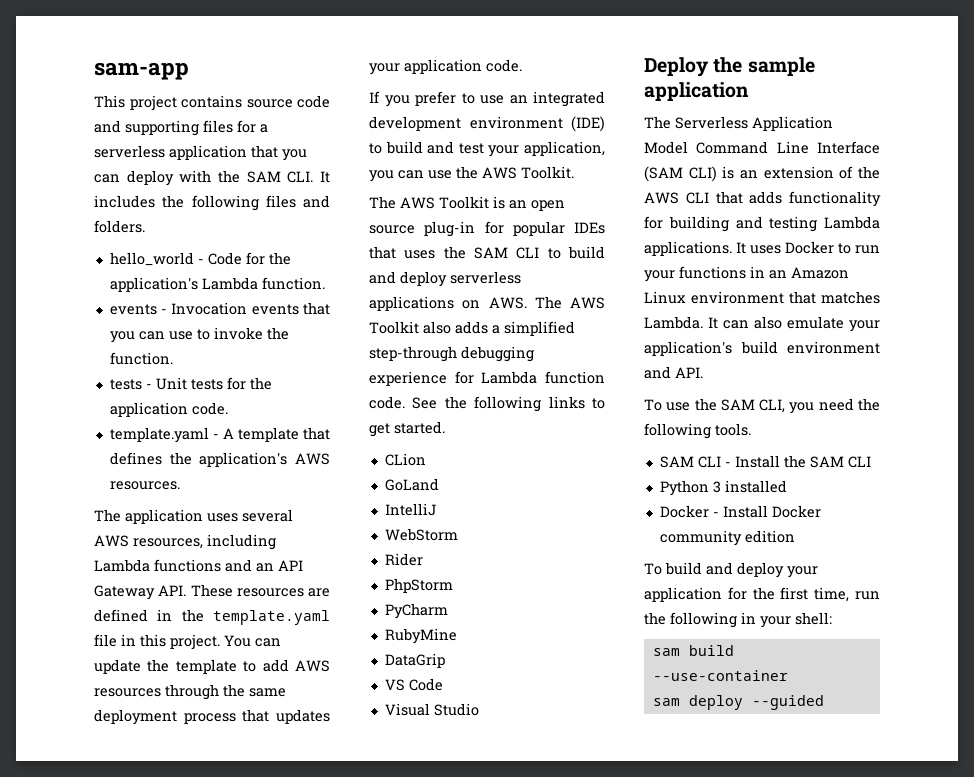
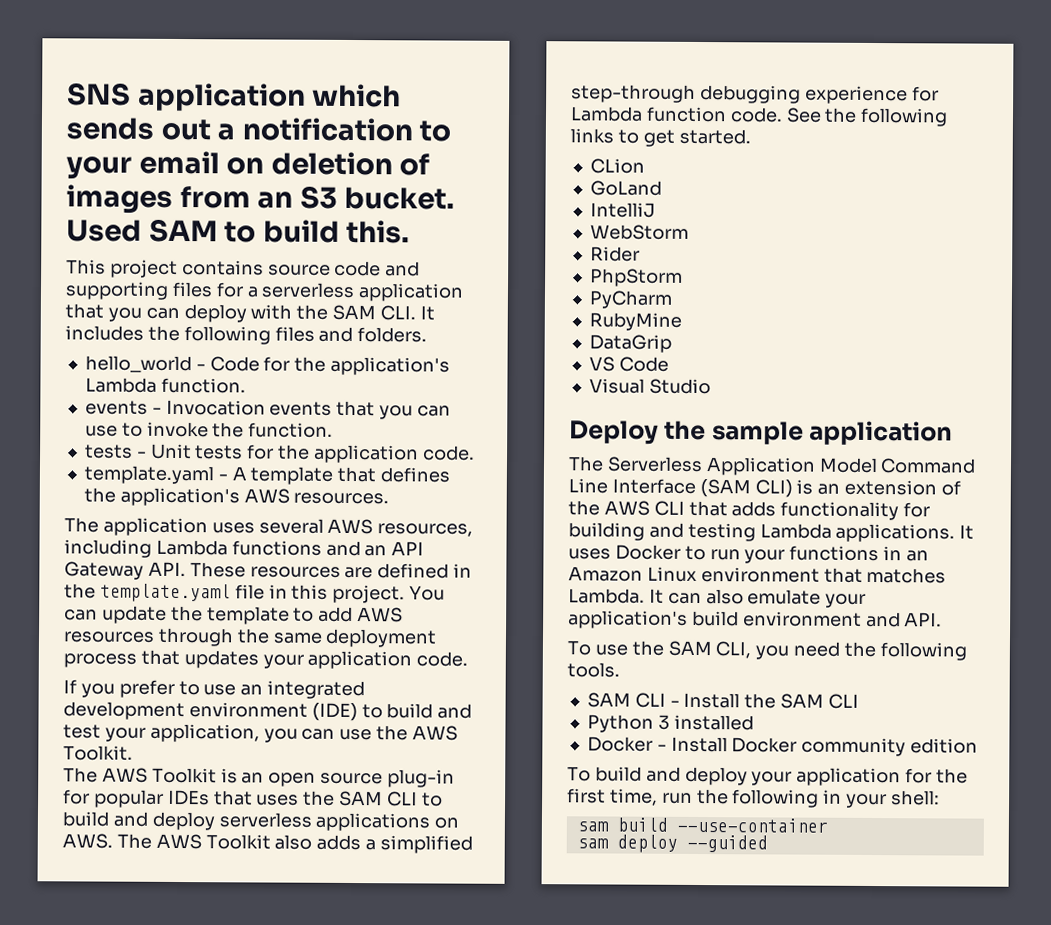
[94,62,189,80] sam-app -> [67,82,402,112] [66,117,452,142] [66,150,431,180] [66,184,456,214] [66,218,411,244] SNS application which sends out a notification to your email on deletion of images from an S3 bucket. Used SAM to build this.

